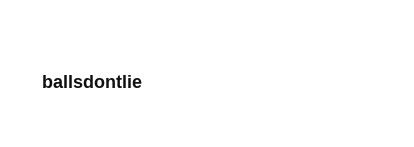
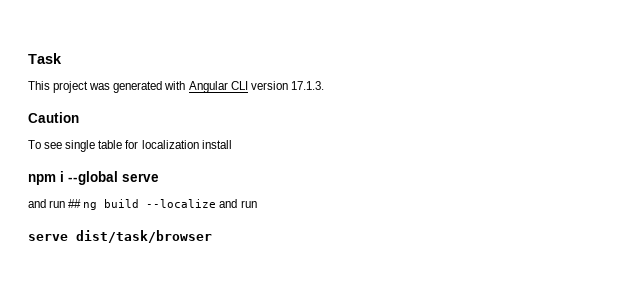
[42,75,142,88] ballsdontlie -> [28,53,62,64] [28,81,324,93] [28,112,79,123] [28,140,232,152] [28,171,159,185] [28,199,257,210] [28,230,212,243] Task // This project was generated with Angular CLI version 17.1.3. // Caution // To see single table for localization install // npm i --global serve // and run ## ng build --localize and run // serve dist/task/browser

